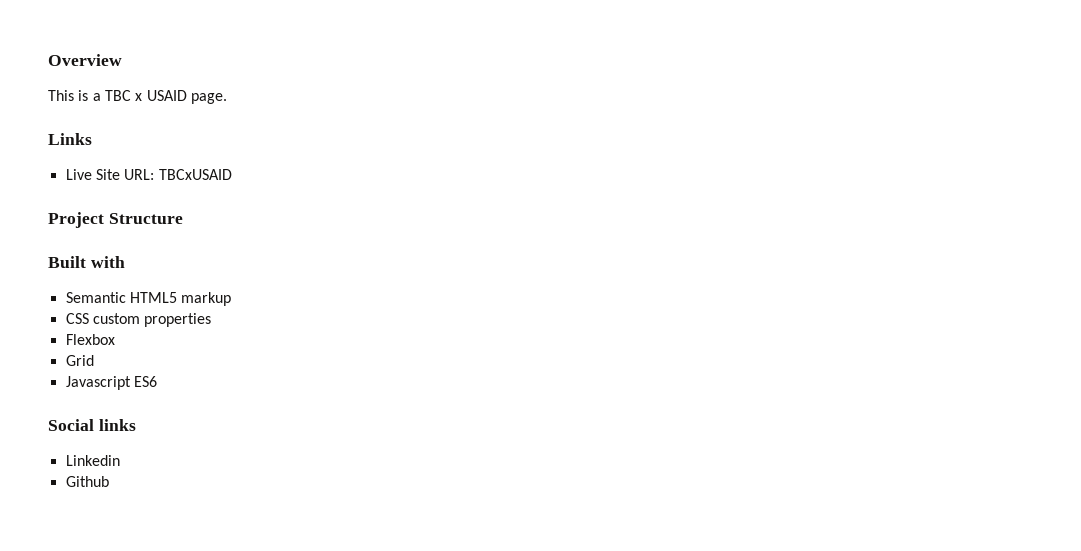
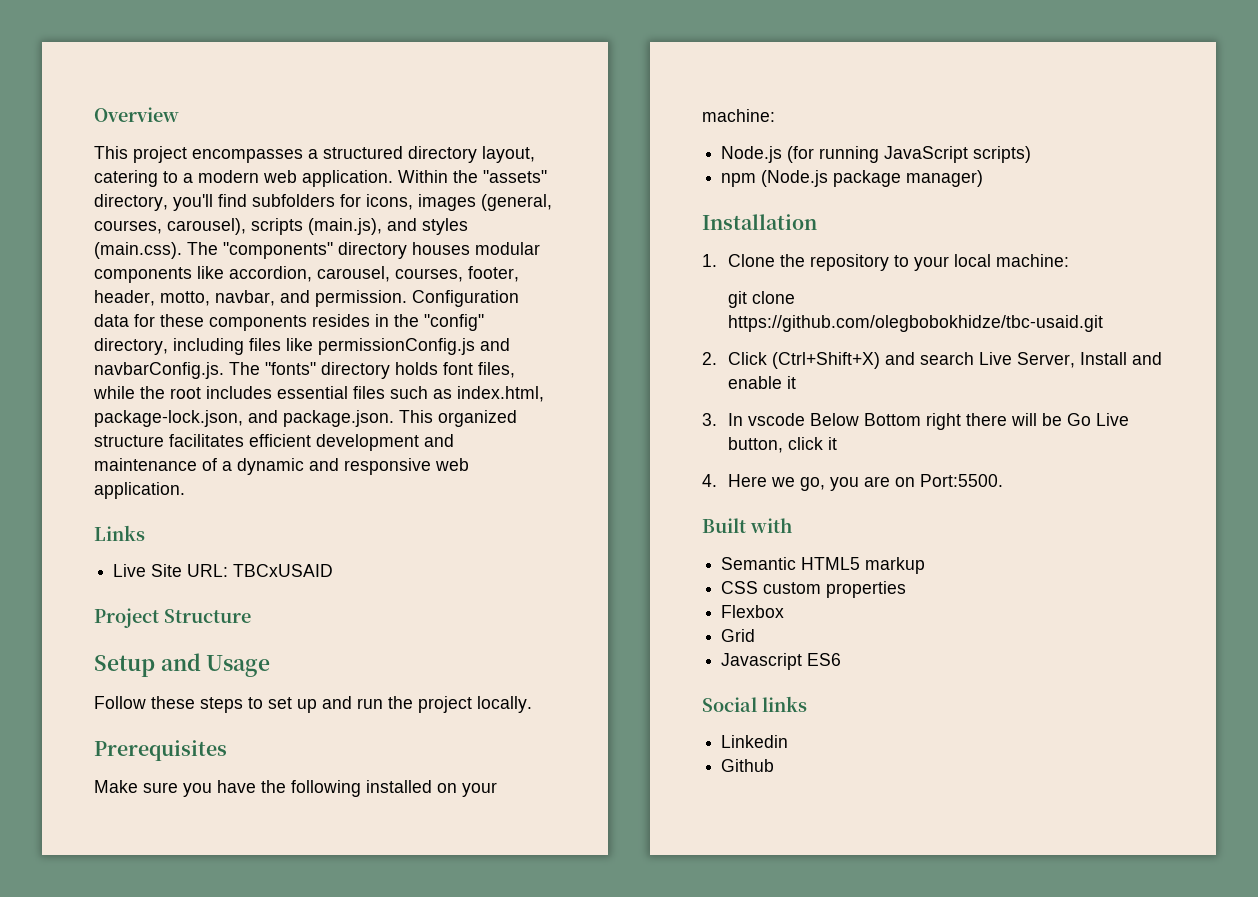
[78,90,227,104] is a TBC x USAID page. -> [133,146,535,163] [94,170,547,187] [94,194,552,211] [94,218,468,235] [94,242,540,259] [94,266,519,283] [94,290,519,307] [94,314,484,331] [94,338,510,355] [94,362,515,379] [93,386,544,402] [94,410,517,427] [94,434,454,451] [94,458,469,475] [94,482,185,499] project encompasses a structured directory layout, catering to a modern web application. Within the "assets" directory, you'll find subfolders for icons, images (general, courses, carousel), scripts (main.js), and styles (main.css). The "components" directory houses modular components like accordion, carousel, courses, footer, header, motto, navbar, and permission. Configuration data for these components resides in the "config" directory, including files like permissionConfig.js and navbarConfig.js. The "fonts" directory holds font files, while the root includes essential files such as index.html, package-lock.json, and package.json. This organized structure facilitates efficient development and maintenance of a dynamic and responsive web application.
(183, 218) none -> [94,653,271,677] [94,696,532,713] [94,740,227,761] [94,780,497,797] [702,109,775,122] [721,146,1032,163] [721,170,984,187] [702,214,817,230] [702,254,1069,271] [727,291,795,308] [727,315,1103,332] [702,352,1162,369] [727,376,796,389] [702,413,1129,430] [727,437,837,453] [702,474,1003,491] // Setup and Usage // Follow these steps to set up and run the project locally. // Prerequisites // Make sure you have the following installed on your machine: // Node.js (for running JavaScript scripts) // npm (Node.js package manager) // Installation // 1. Clone the repository to your local machine: // git clone https://github.com/olegbobokhidze/tbc-usaid.git // 2. Click (Ctrl+Shift+X) and search Live Server, Install and enable it // 3. In vscode Below Bottom right there will be Go Live button, click it // 4. Here we go, you are on Port:5500.

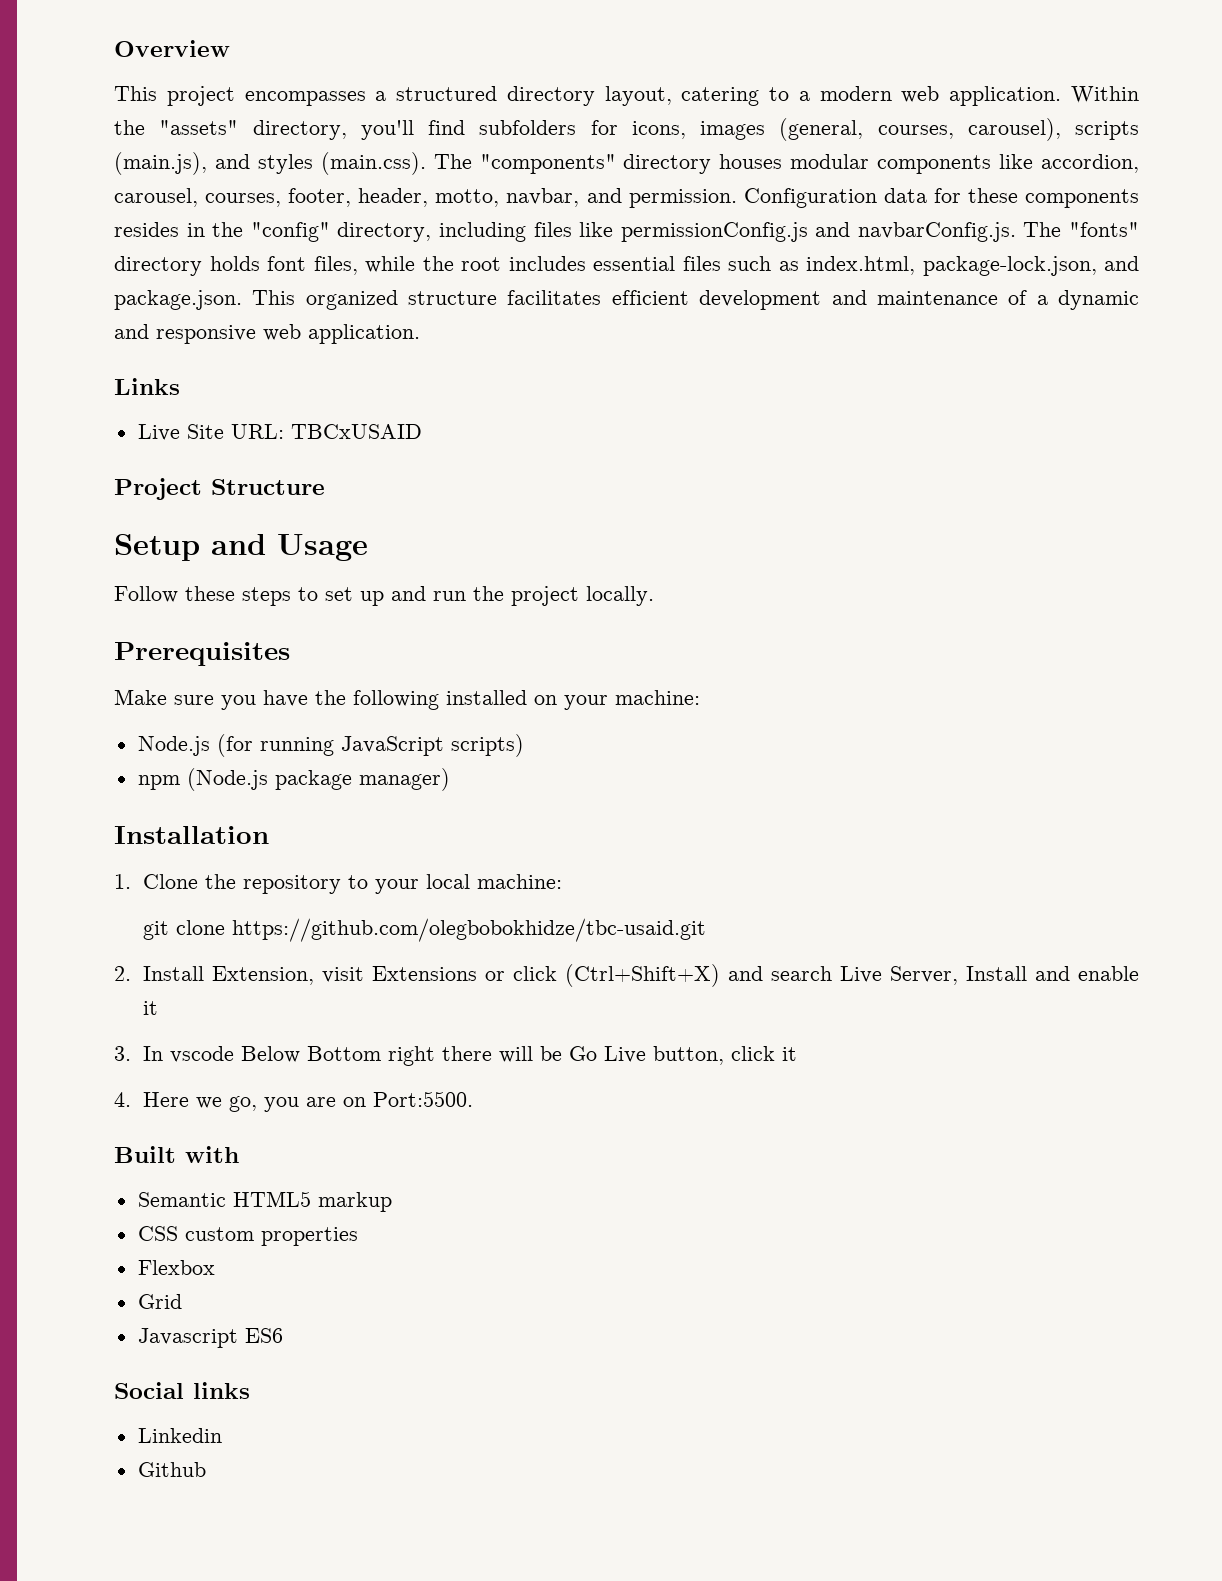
[727,352,767,365] Click -> [143,966,558,985] Install Extension, visit Extensions or click

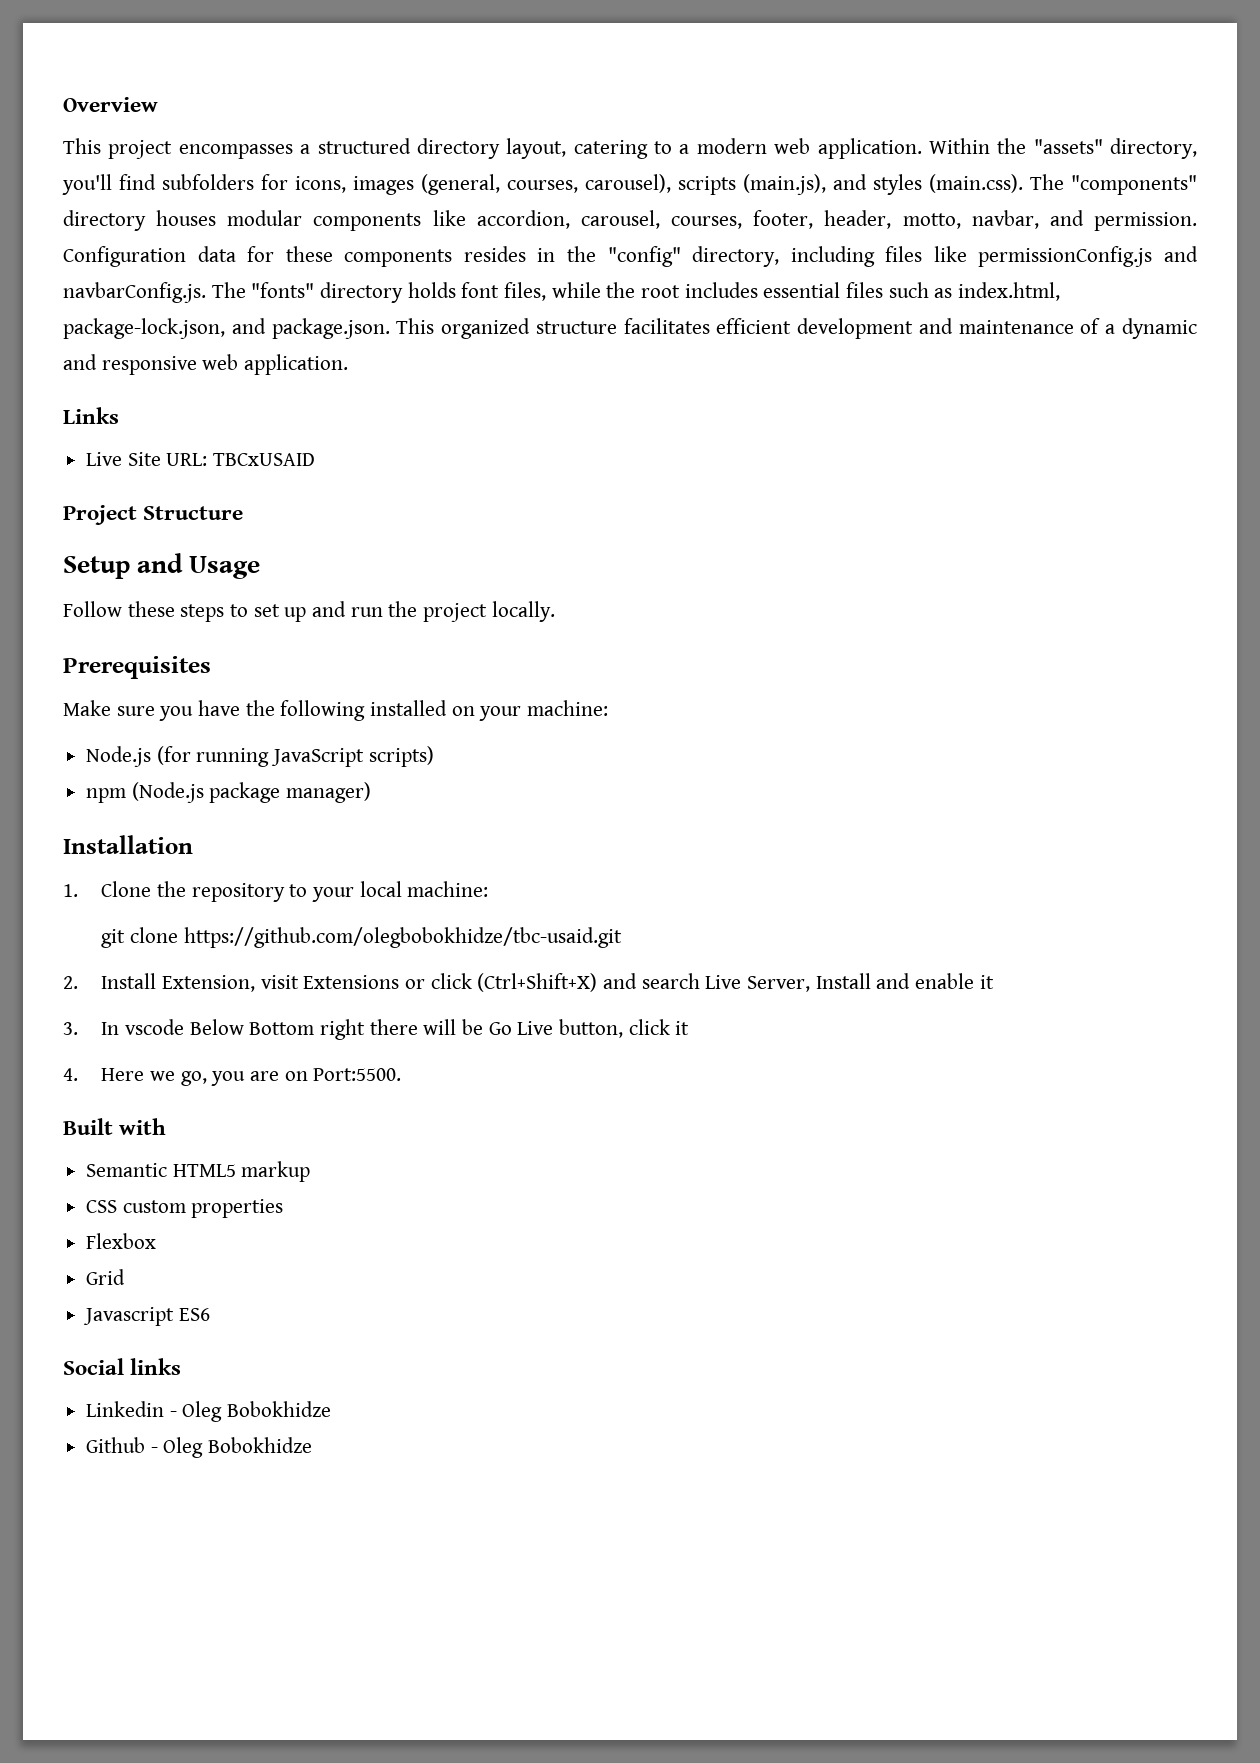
[137,1462,206,1477] // Github -> [169,1401,332,1422] [86,1437,313,1458] - Oleg Bobokhidze // Github - Oleg Bobokhidze

